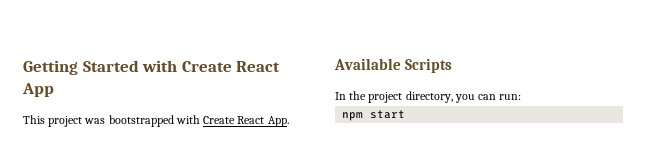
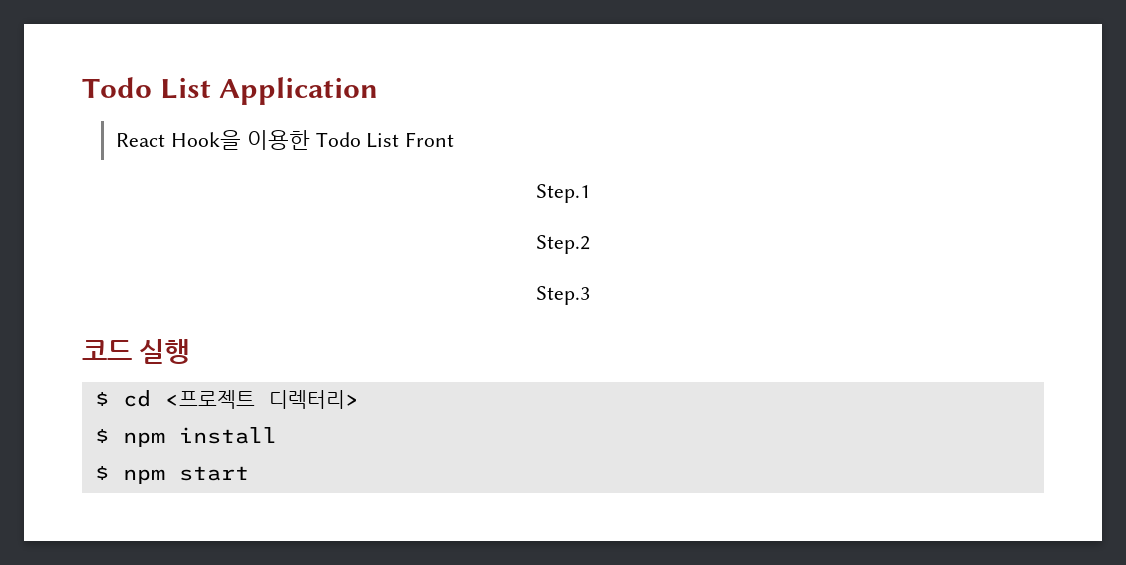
[23,60,281,75] [22,83,54,97] [23,115,289,127] [334,58,453,73] [335,91,522,103] Getting Started with Create React App // This project was bootstrapped with Create React App. // Available Scripts // In the project directory, you can run: // -> [82,77,379,105] [116,130,455,150] [536,184,590,203] [536,235,590,254] [536,286,590,305] [82,339,190,364] [94,390,359,409] [94,427,277,447] [94,466,109,480] Todo List Application // React Hook을 이용한 Todo List Front // Step.1 // Step.2 // Step.3 // 코드 실행 // $ cd <프로젝트 디렉터리> // $ npm install // $

